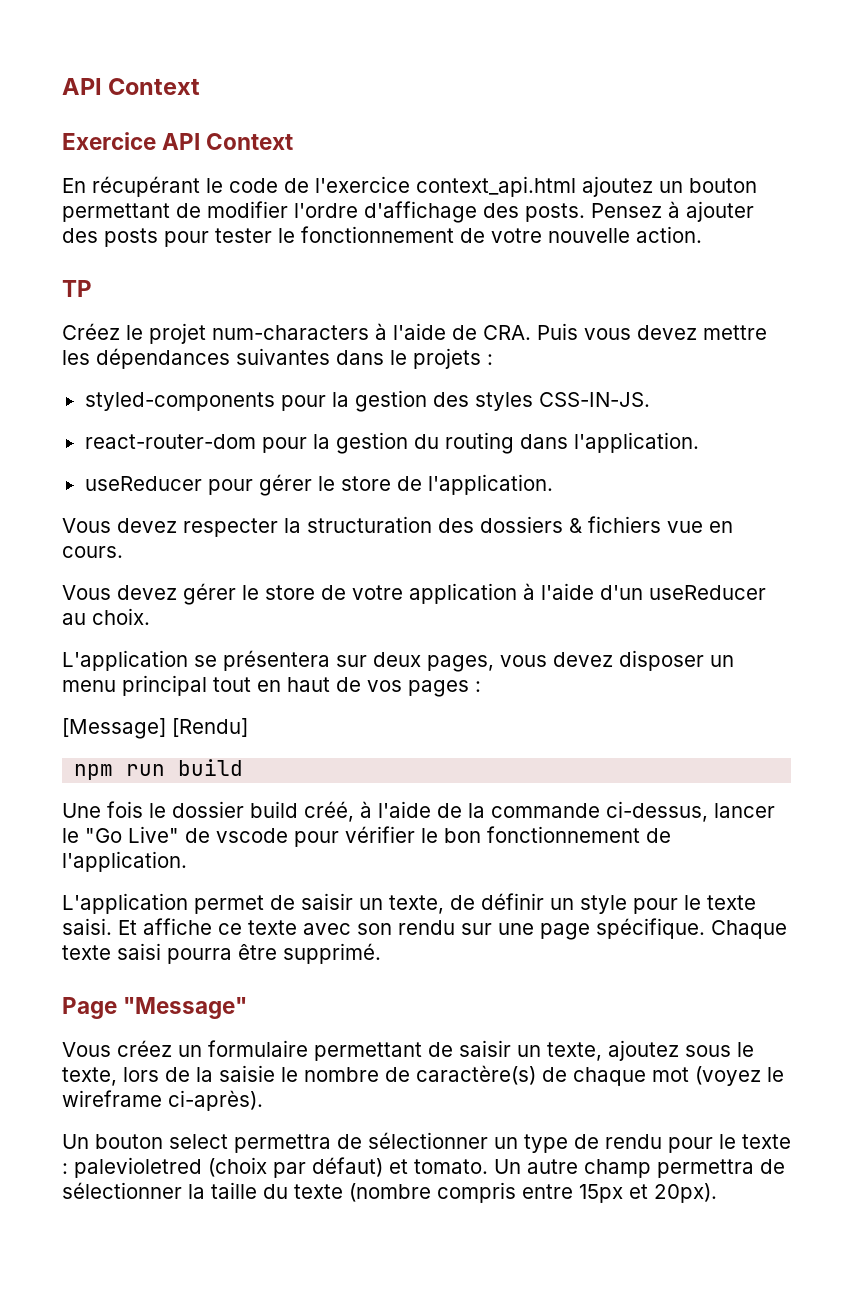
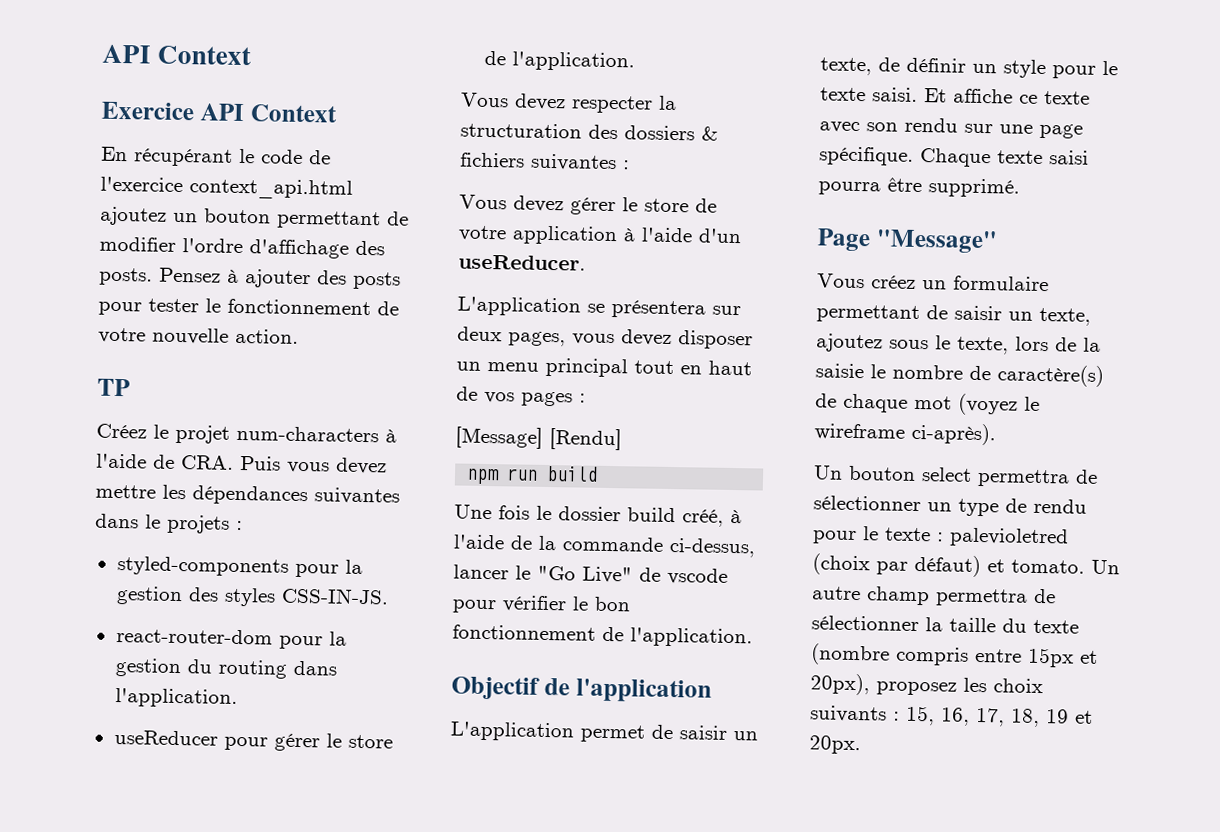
[667,521,733,533] [62,546,123,558] vue en cours. -> [530,153,630,172] suivantes :
[649,585,766,600] [62,608,150,625] useReducer au choix. -> [458,254,586,271] useReducer.
(187, 861) none -> [451,676,712,703] // Objectif de l'application
[654,1183,717,1203] 20px). -> [810,673,1043,696] [810,705,1093,728] [809,735,861,755] 20px), proposez les choix suivants : 15, 16, 17, 18, 19 et 20px.

